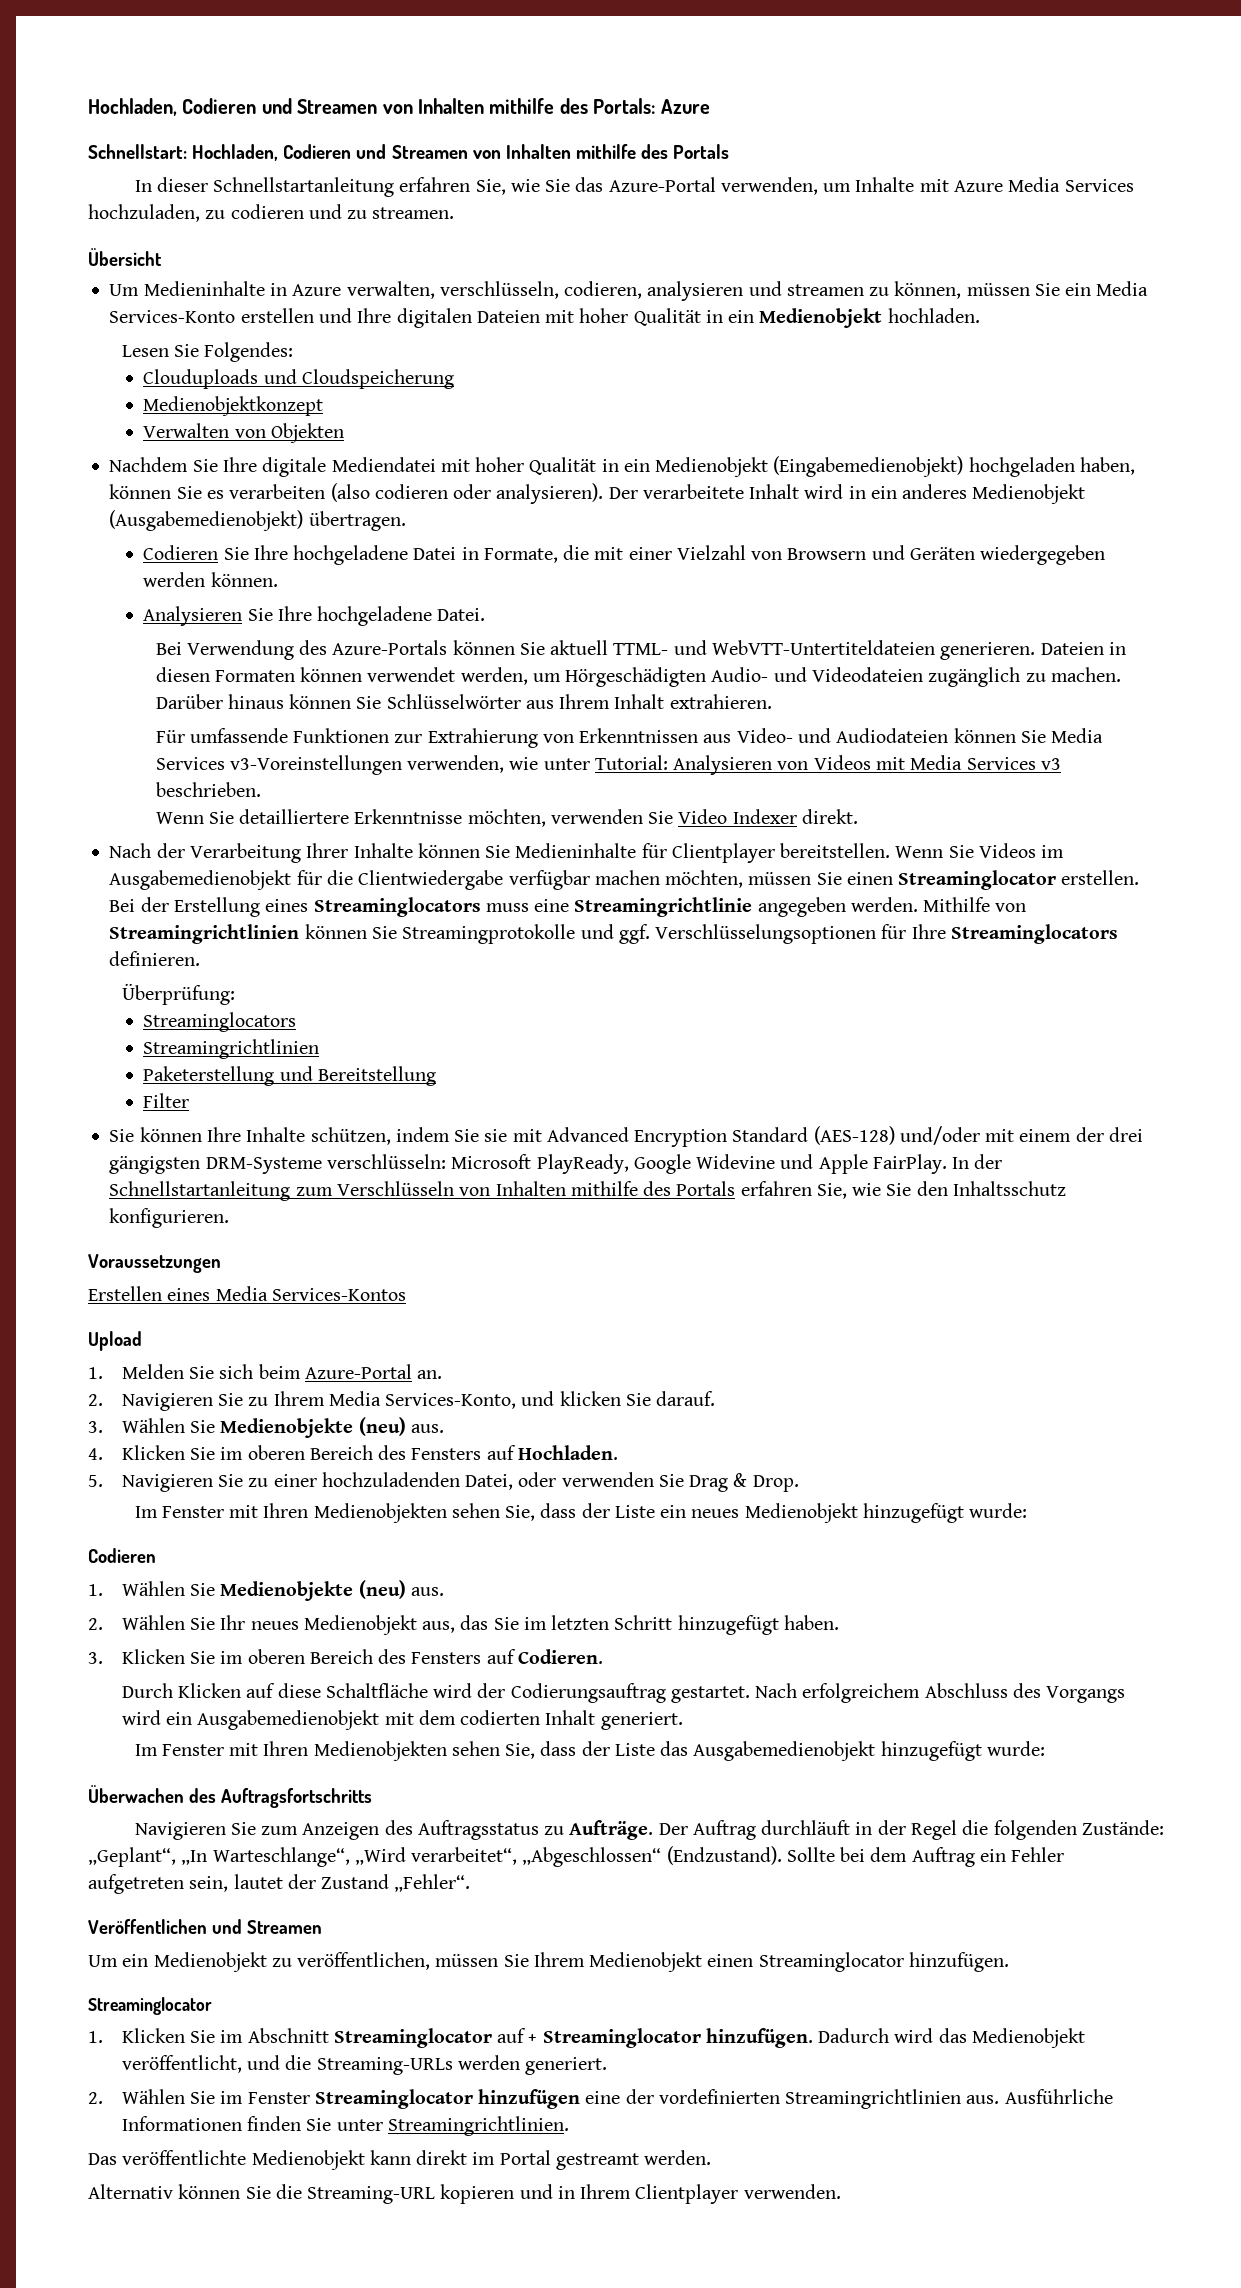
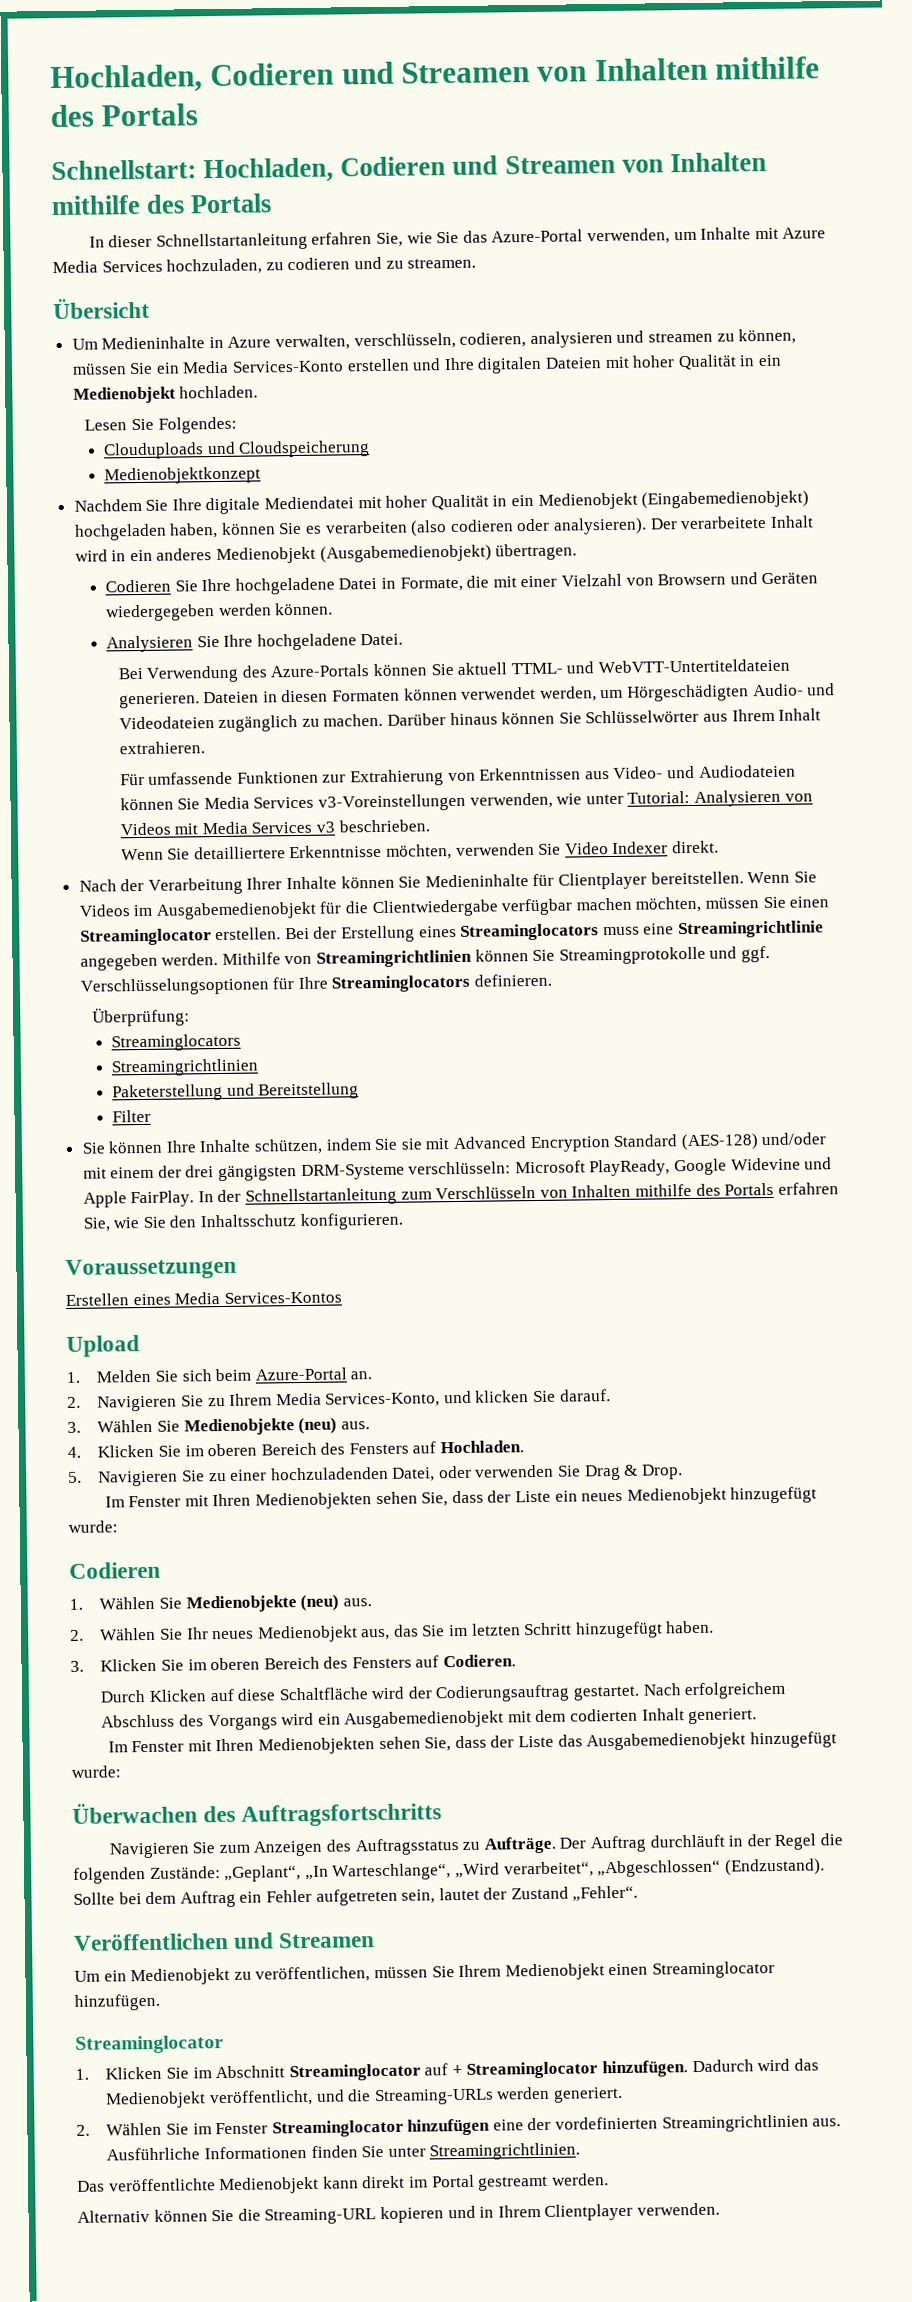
[88,98,710,116] Hochladen, Codieren und Streamen von Inhalten mithilfe des Portals: Azure -> [50,56,821,94] [50,103,199,128] Hochladen, Codieren und Streamen von Inhalten mithilfe des Portals
[143,423,344,443] // Verwalten von Objekten -> (262, 475) none

